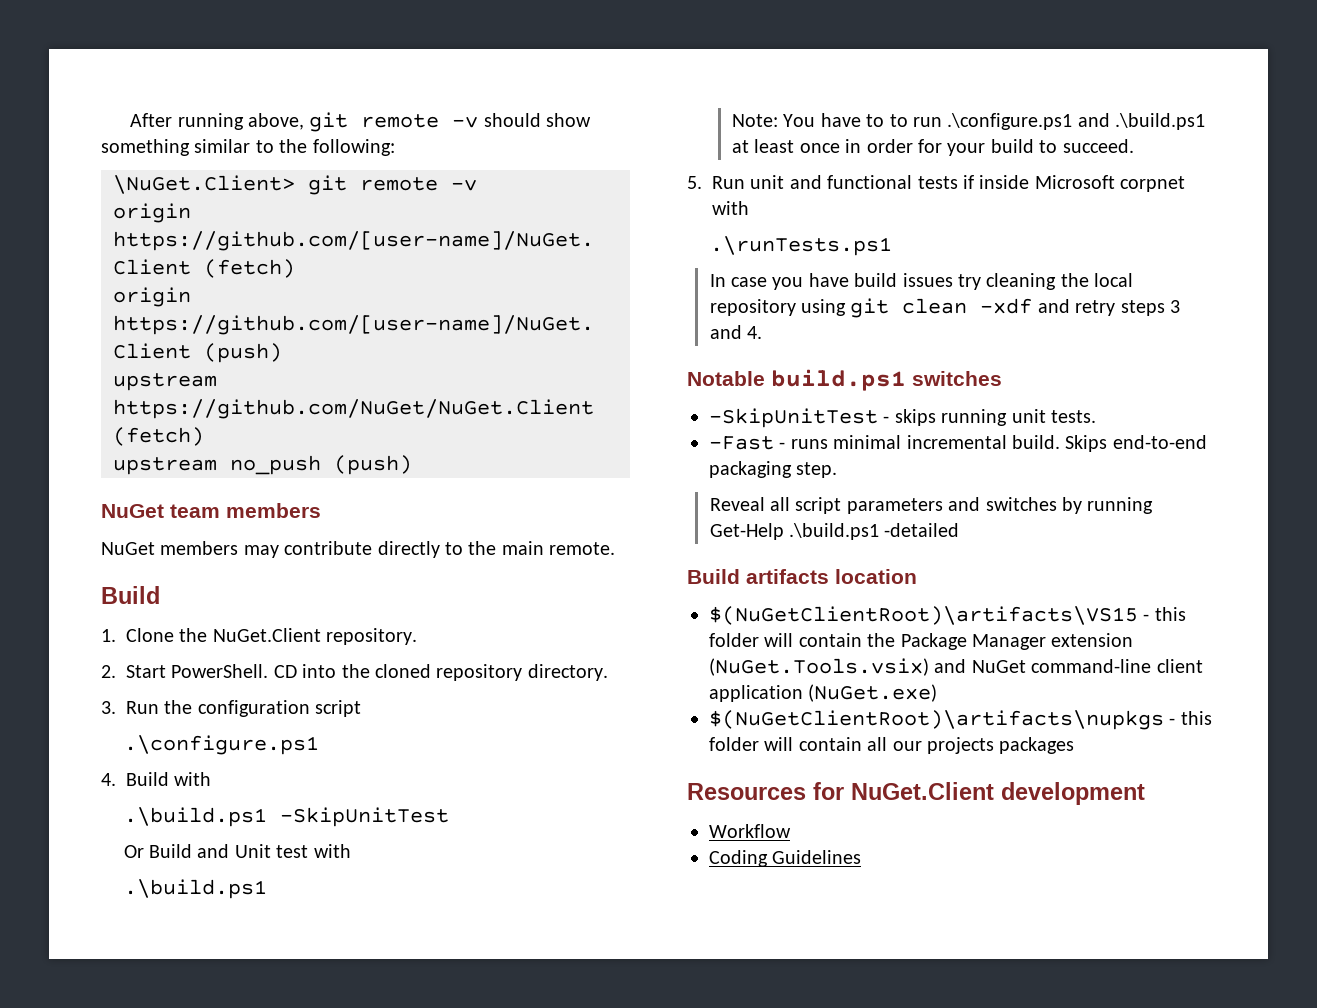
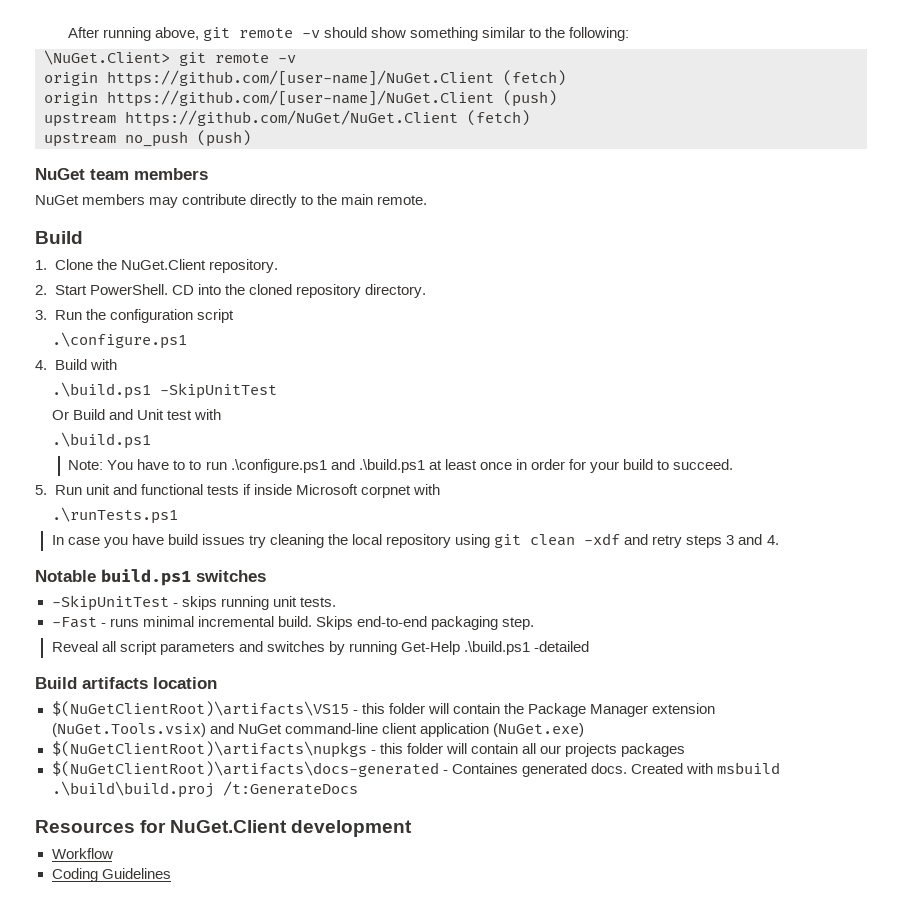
(1075, 745) none -> [51,761,780,777] [51,781,358,798] // $(NuGetClientRoot)\artifacts\docs-generated - Containes generated docs. Created with msbuild .\build\build.proj /t:GenerateDocs

